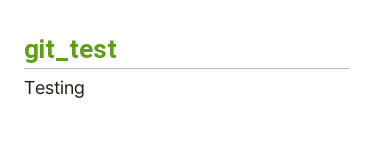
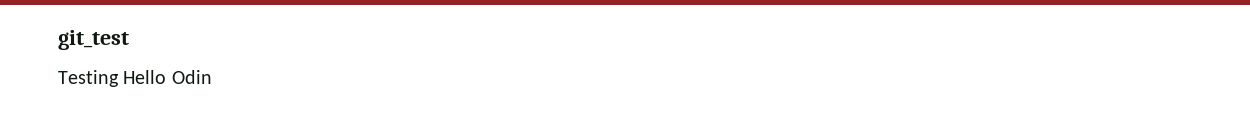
(85, 89) none -> [123,70,212,84] Hello Odin

